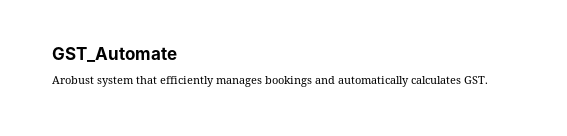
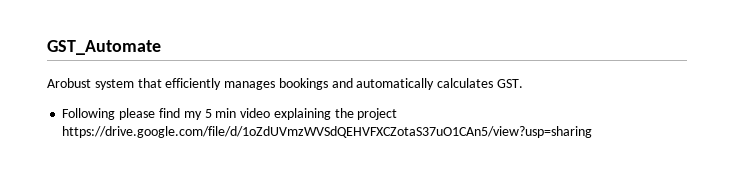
(488, 80) none -> [62,108,398,120] [62,126,593,138] // Following please find my 5 min video explaining the project https://drive.google.com/file/d/1oZdUVmzWVSdQEHVFXCZotaS37uO1CAn5/view?usp=sharing

